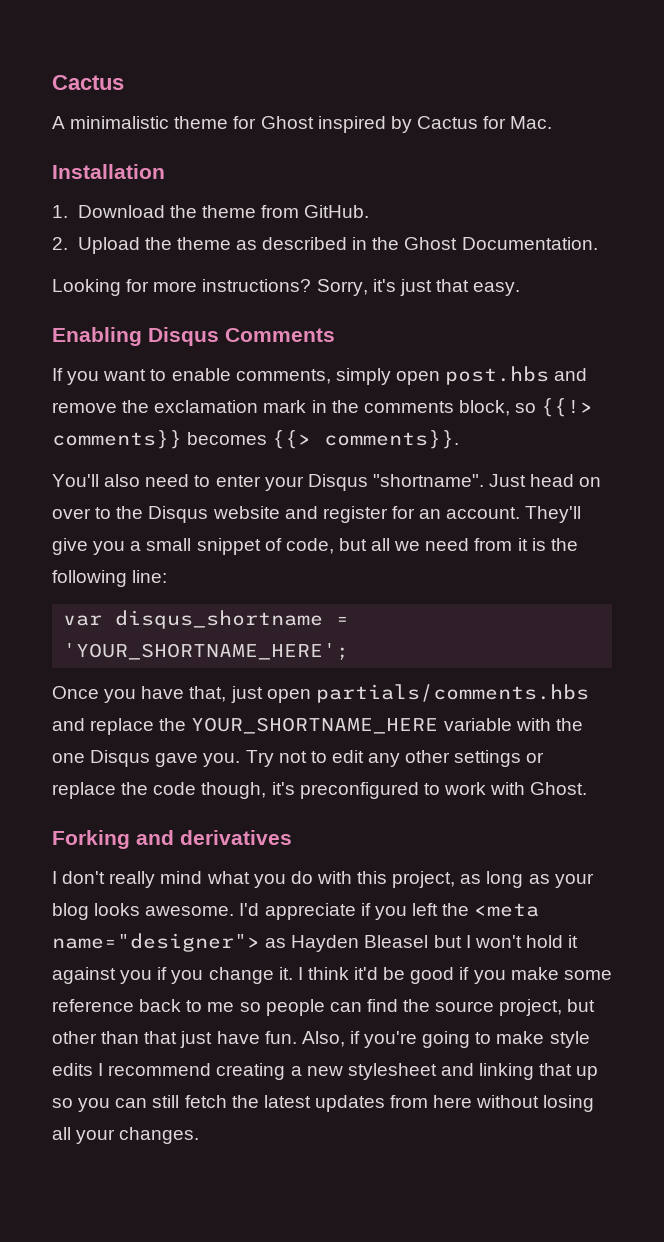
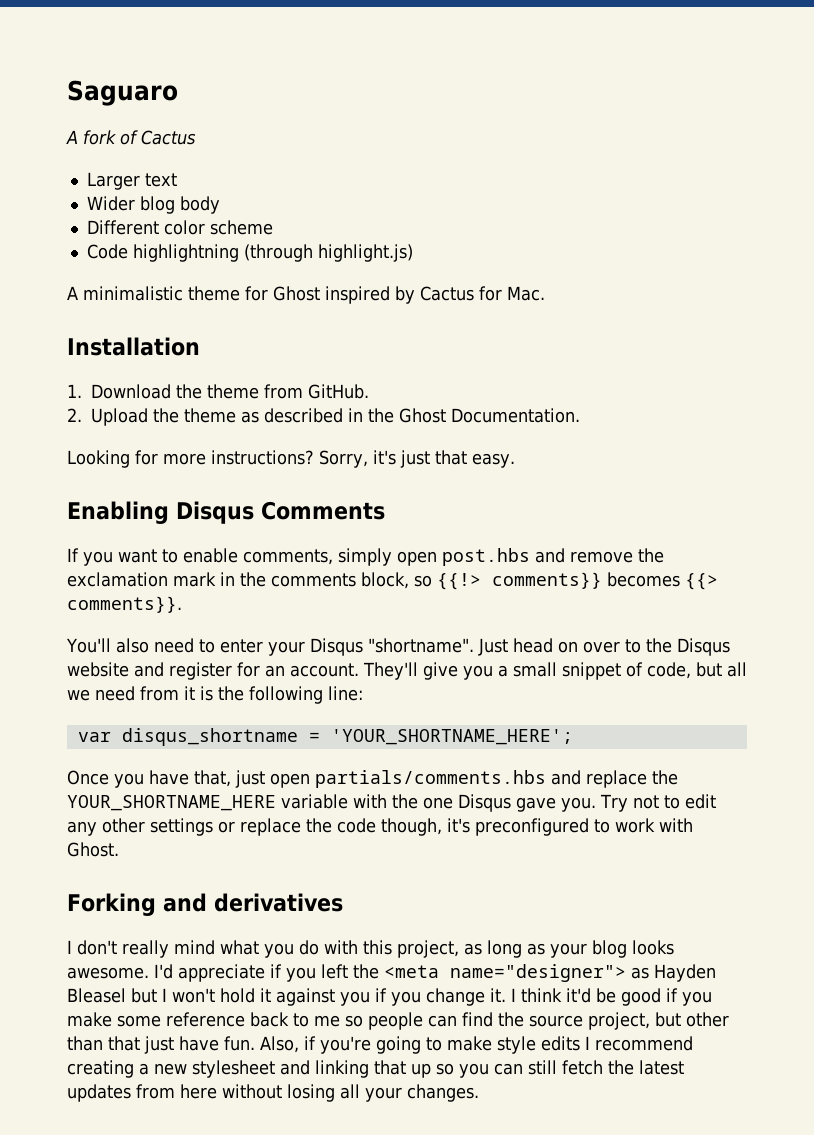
[52,75,124,90] Cactus -> [67,80,178,106] [66,130,196,145] [86,172,177,190] [86,196,220,214] [86,220,273,235] [86,244,413,262] Saguaro // A fork of Cactus // Larger text // Wider blog body // Different color scheme // Code highlightning (through highlight.js)

